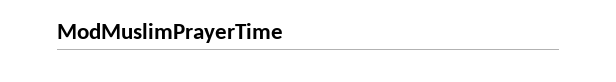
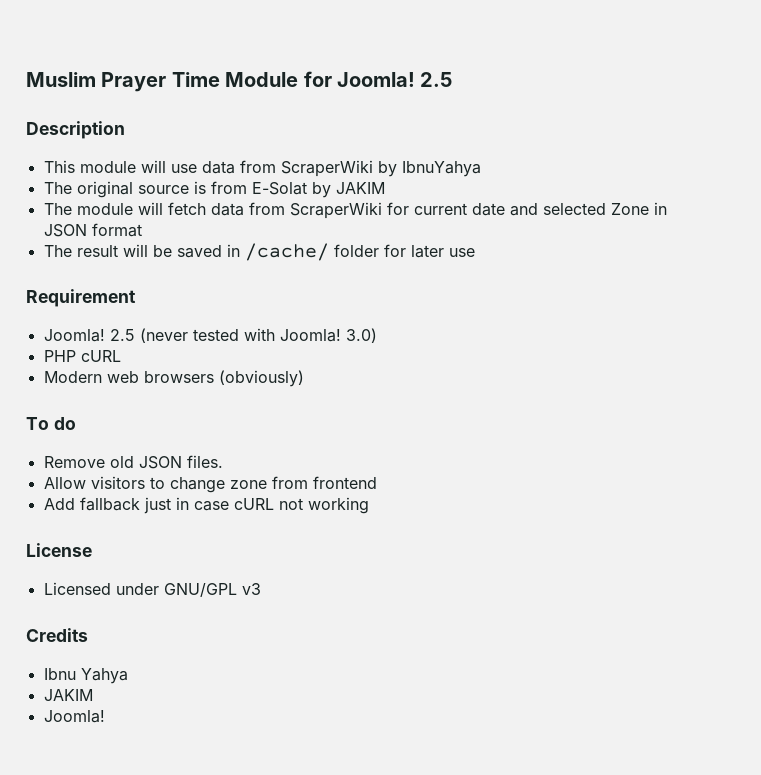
[57,23,283,43] ModMuslimPrayerTime -> [26,71,453,92] [26,121,125,139] [43,160,481,177] [43,181,385,198] [43,202,667,219] [43,223,142,237] [43,243,475,261] [26,289,136,307] [43,328,377,343] [43,350,121,362] [43,370,304,387] [26,417,76,430] [43,455,223,469] [43,476,377,493] [43,497,369,514] [26,543,92,557] [43,582,261,597] [26,628,88,642] [43,668,128,684] [43,689,93,701] [43,710,105,723] Muslim Prayer Time Module for Joomla! 2.5 // Description // This module will use data from ScraperWiki by IbnuYahya // The original source is from E-Solat by JAKIM // The module will fetch data from ScraperWiki for current date and selected Zone in JSON format // The result will be saved in /cache/ folder for later use // Requirement // Joomla! 2.5 (never tested with Joomla! 3.0) // PHP cURL // Modern web browsers (obviously) // To do // Remove old JSON files. // Allow visitors to change zone from frontend // Add fallback just in case cURL not working // License // Licensed under GNU/GPL v3 // Credits // Ibnu Yahya // JAKIM // Joomla!

